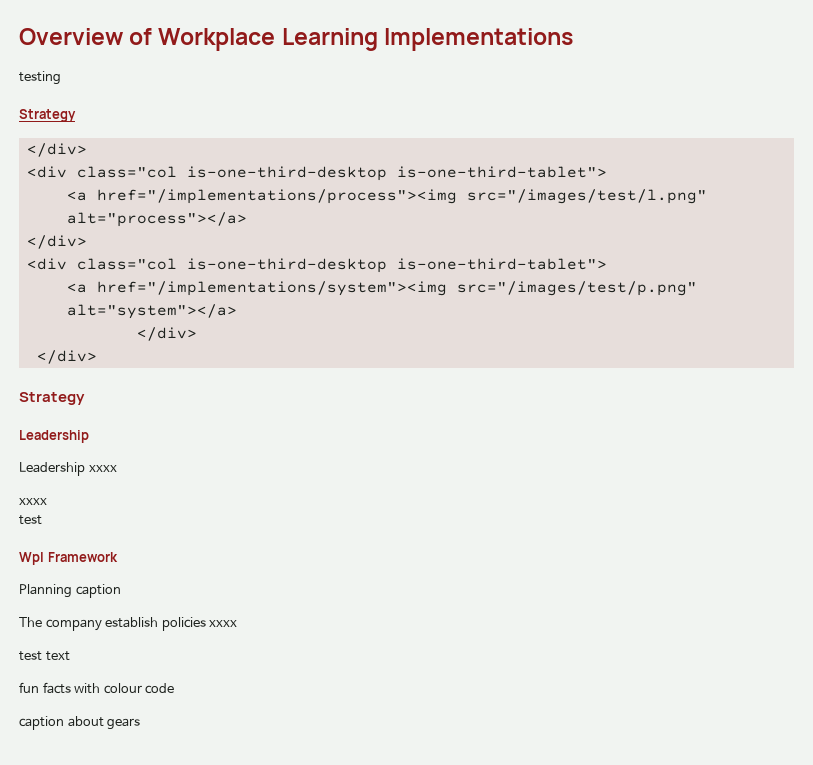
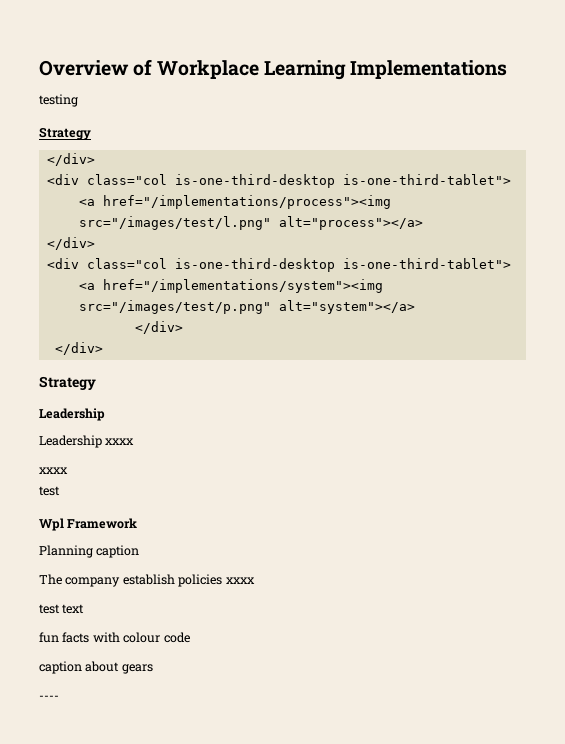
(141, 724) none -> [39,695,59,700] // ----

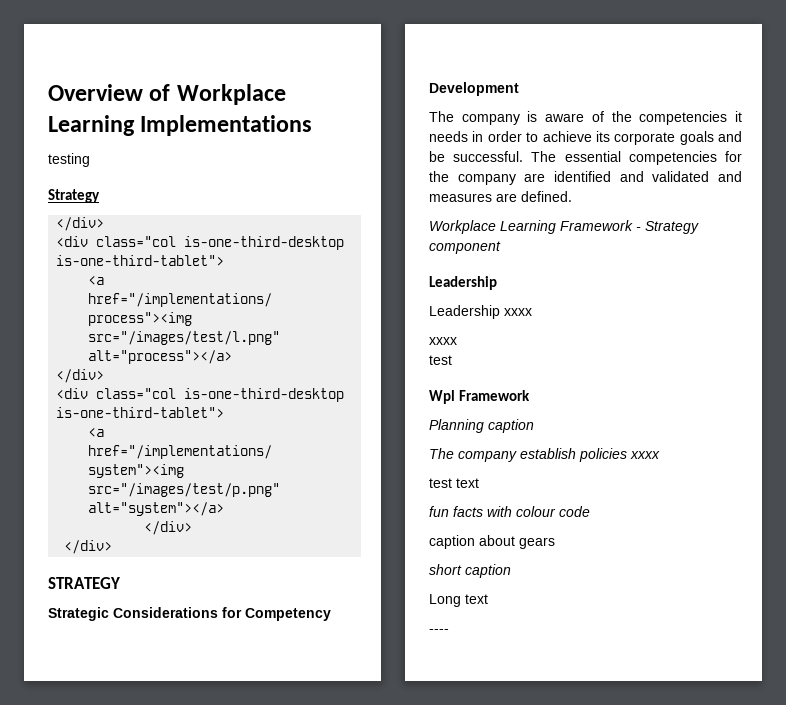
[39,376,96,390] Strategy -> [48,577,120,589] [48,607,331,621] [429,82,519,96] [429,111,742,125] [429,131,742,145] [429,151,742,165] [429,171,742,185] [429,191,572,202] [429,220,699,234] [429,241,501,254] STRATEGY // Strategic Considerations for Competency Development // The company is aware of the competencies it needs in order to achieve its corporate goals and be successful. The essential competencies for the company are identified and validated and measures are defined. // Workplace Learning Framework - Strategy component
(153, 669) none -> [429,564,511,578] [429,594,488,607] // short caption // Long text

